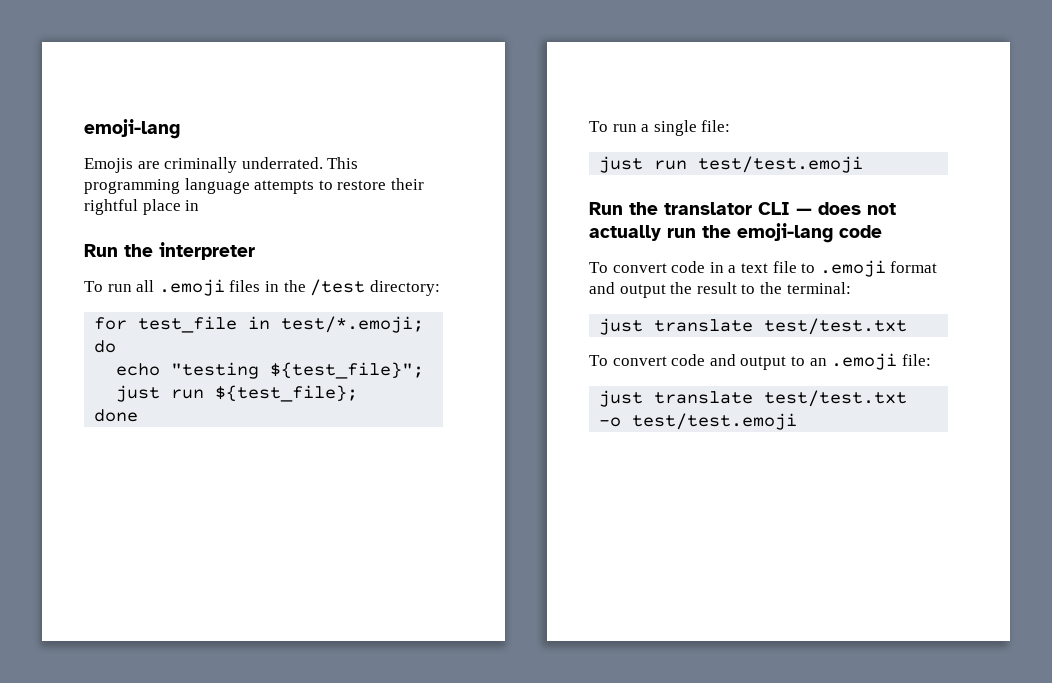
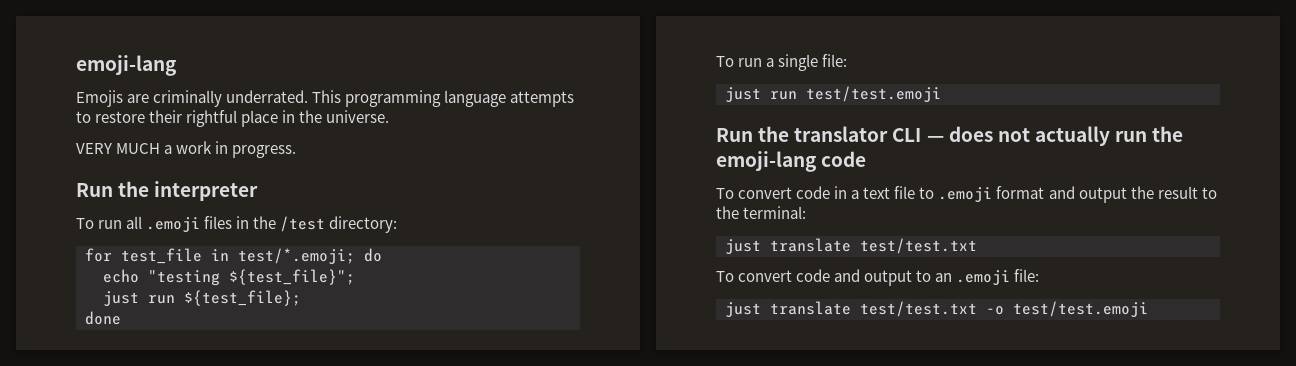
(200, 205) none -> [299,110,390,123] [76,141,297,158] the universe. // VERY MUCH a work in progress.

